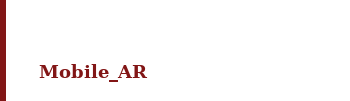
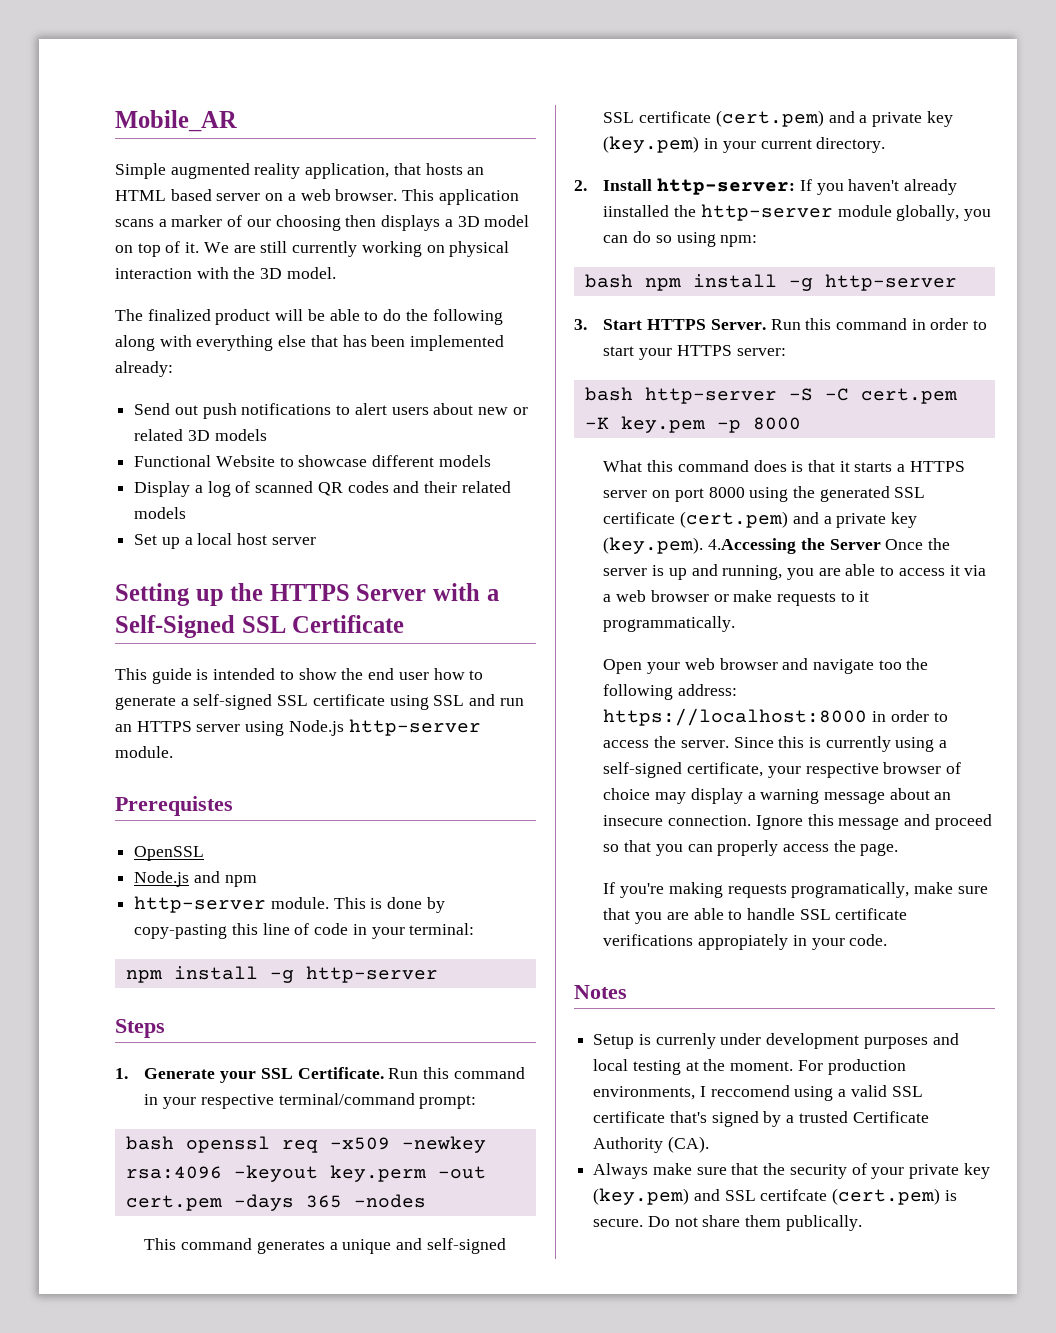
(148, 73) none -> [115,163,485,179] [115,189,519,205] [115,215,530,231] [115,241,510,257] [115,267,336,279] [115,309,503,325] [115,335,505,351] [115,361,173,377] [134,403,528,419] [134,429,267,441] [134,455,491,467] [134,481,511,497] [134,507,187,519] [134,533,316,549] [115,583,499,606] [115,615,405,638] [115,668,484,684] [115,694,524,710] [115,719,481,736] [115,746,173,758] [115,796,233,816] [134,846,205,861] [134,871,257,887] [134,896,445,913] [134,923,475,939] [125,966,438,983] [115,1019,165,1038] [115,1067,525,1083] [144,1093,477,1109] [125,1136,486,1153] [125,1165,486,1182] [125,1194,426,1211] [144,1238,506,1254] [603,110,953,127] [603,136,886,153] [574,178,958,195] [603,204,992,221] [603,231,758,247] [584,274,957,291] [574,318,988,330] [603,345,786,360] [584,387,957,404] [584,416,801,433] [603,460,965,472] [603,486,926,502] [603,511,918,528] [603,537,951,554] [603,564,987,580] [603,590,870,606] [603,616,736,632] [603,658,929,674] [603,684,738,700] [603,708,948,726] [603,736,948,752] [603,762,962,778] [603,788,952,804] [603,814,992,830] [603,840,899,856] [603,882,988,898] [603,908,908,924] [603,934,888,950] [574,985,627,999] [593,1033,959,1049] [593,1059,906,1075] [593,1085,923,1101] [593,1111,929,1127] [593,1136,709,1153] [593,1163,990,1179] [593,1188,957,1205] [593,1215,862,1231] // Simple augmented reality application, that hosts an HTML based server on a web browser. This application scans a marker of our choosing then displays a 3D model on top of it. We are still currently working on physical interaction with the 3D model. // The finalized product will be able to do the following along with everything else that has been implemented already: // Send out push notifications to alert users about new or related 3D models // Functional Website to showcase different models // Display a log of scanned QR codes and their related models // Set up a local host server // Setting up the HTTPS Server with a Self-Signed SSL Certificate // This guide is intended to show the end user how to generate a self-signed SSL certificate using SSL and run an HTTPS server using Node.js http-server module. // Prerequistes // OpenSSL // Node.js and npm // http-server module. This is done by copy-pasting this line of code in your terminal: // npm install -g http-server // Steps // 1. Generate your SSL Certificate. Run this command in your respective terminal/command prompt: // bash openssl req -x509 -newkey rsa:4096 -keyout key.perm -out cert.pem -days 365 -nodes // This command generates a unique and self-signed SSL certificate (cert.pem) and a private key (key.pem) in your current directory. // 2. Install http-server: If you haven't already iinstalled the http-server module globally, you can do so using npm: // bash npm install -g http-server // 3. Start HTTPS Server. Run this command in order to start your HTTPS server: // bash http-server -S -C cert.pem -K key.pem -p 8000 // What this command does is that it starts a HTTPS server on port 8000 using the generated SSL certificate (cert.pem) and a private key (key.pem). 4.Accessing the Server Once the server is up and running, you are able to access it via a web browser or make requests to it programmatically. // Open your web browser and navigate too the following address: https://localhost:8000 in order to access the server. Since this is currently using a self-signed certificate, your respective browser of choice may display a warning message about an insecure connection. Ignore this message and proceed so that you can properly access the page. // If you're making requests programatically, make sure that you are able to handle SSL certificate verifications appropiately in your code. // Notes // Setup is currenly under development purposes and local testing at the moment. For production environments, I reccomend using a valid SSL certificate that's signed by a trusted Certificate Authority (CA). // Always make sure that the security of your private key (key.pem) and SSL certifcate (cert.pem) is secure. Do not share them publically.

